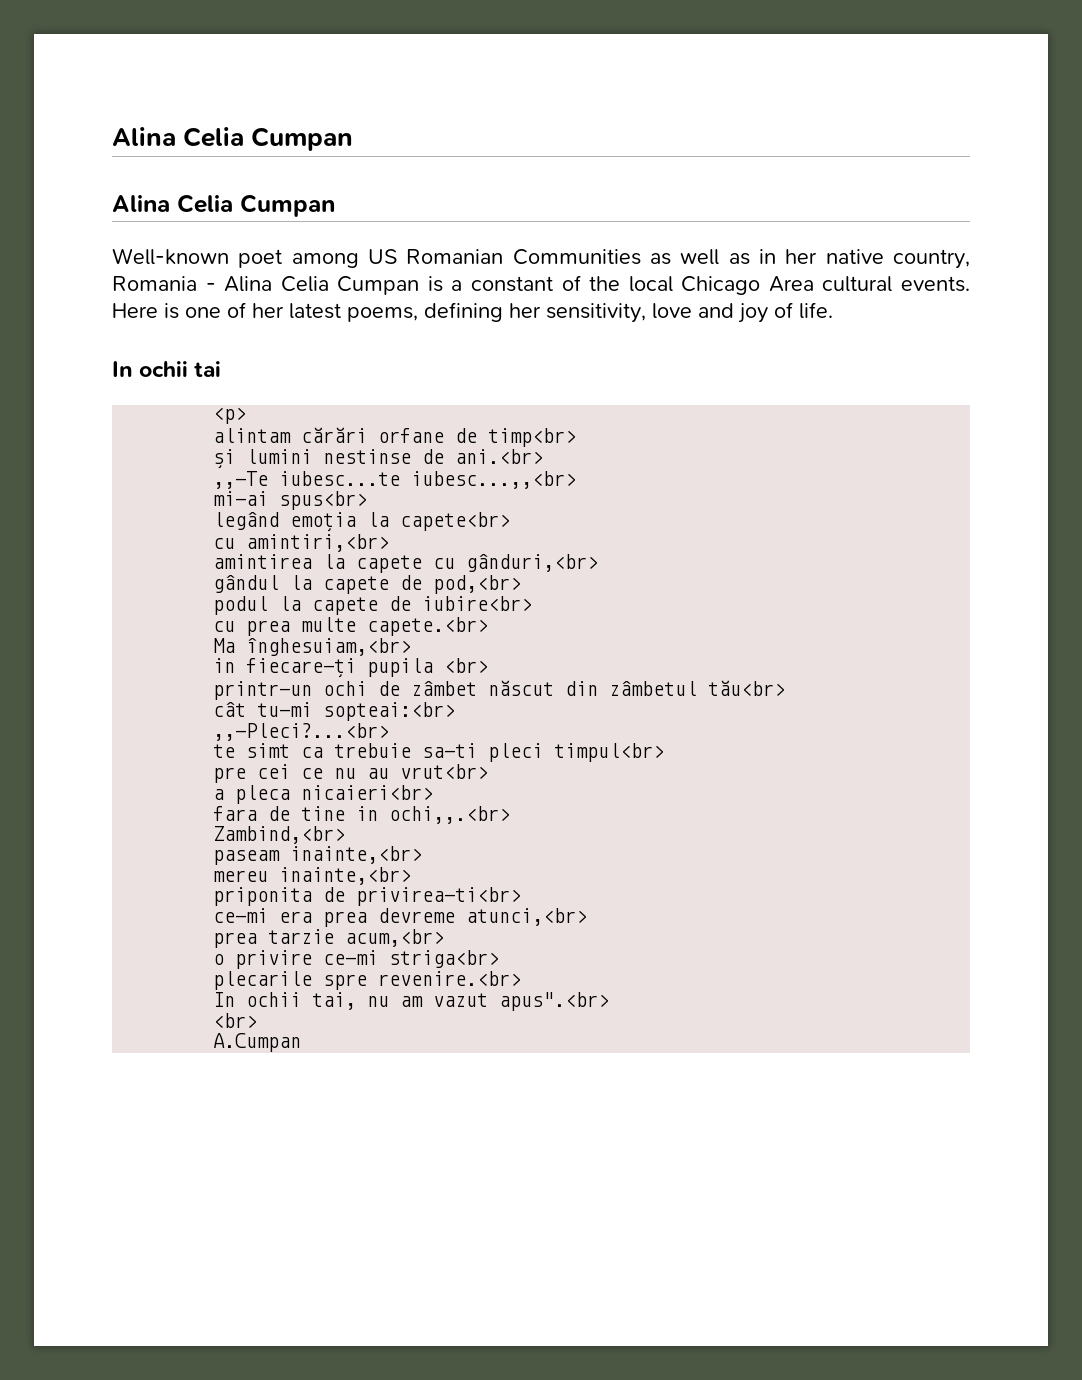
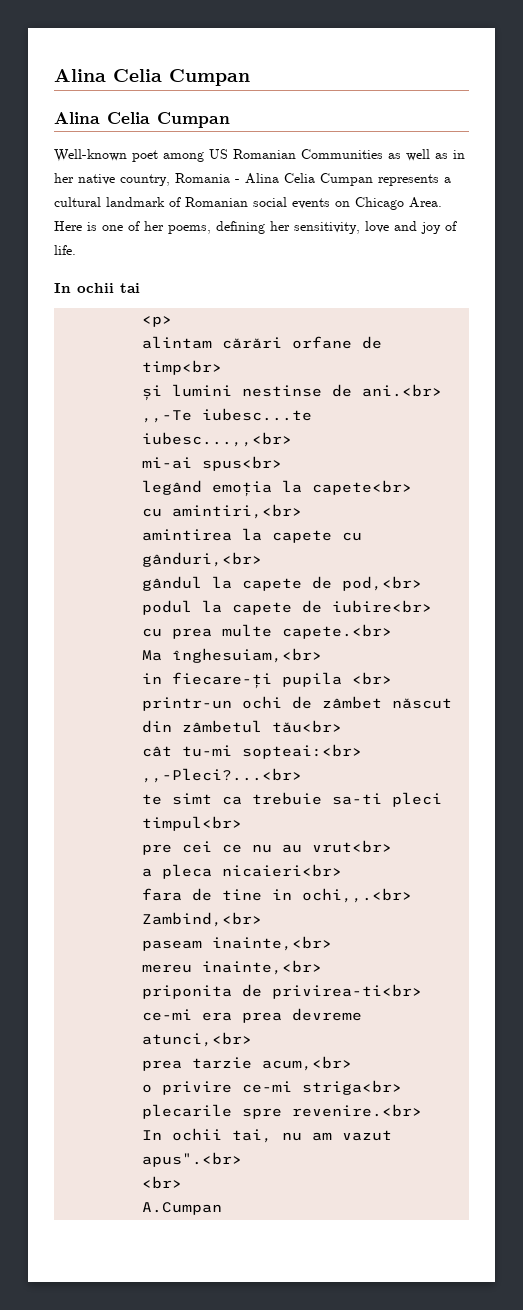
[427,275,970,295] is a constant of the local Chicago Area cultural events. -> [378,174,451,186] [54,197,442,210] represents a cultural landmark of Romanian social events on Chicago Area.
[289,303,341,319] latest -> (164, 226) none

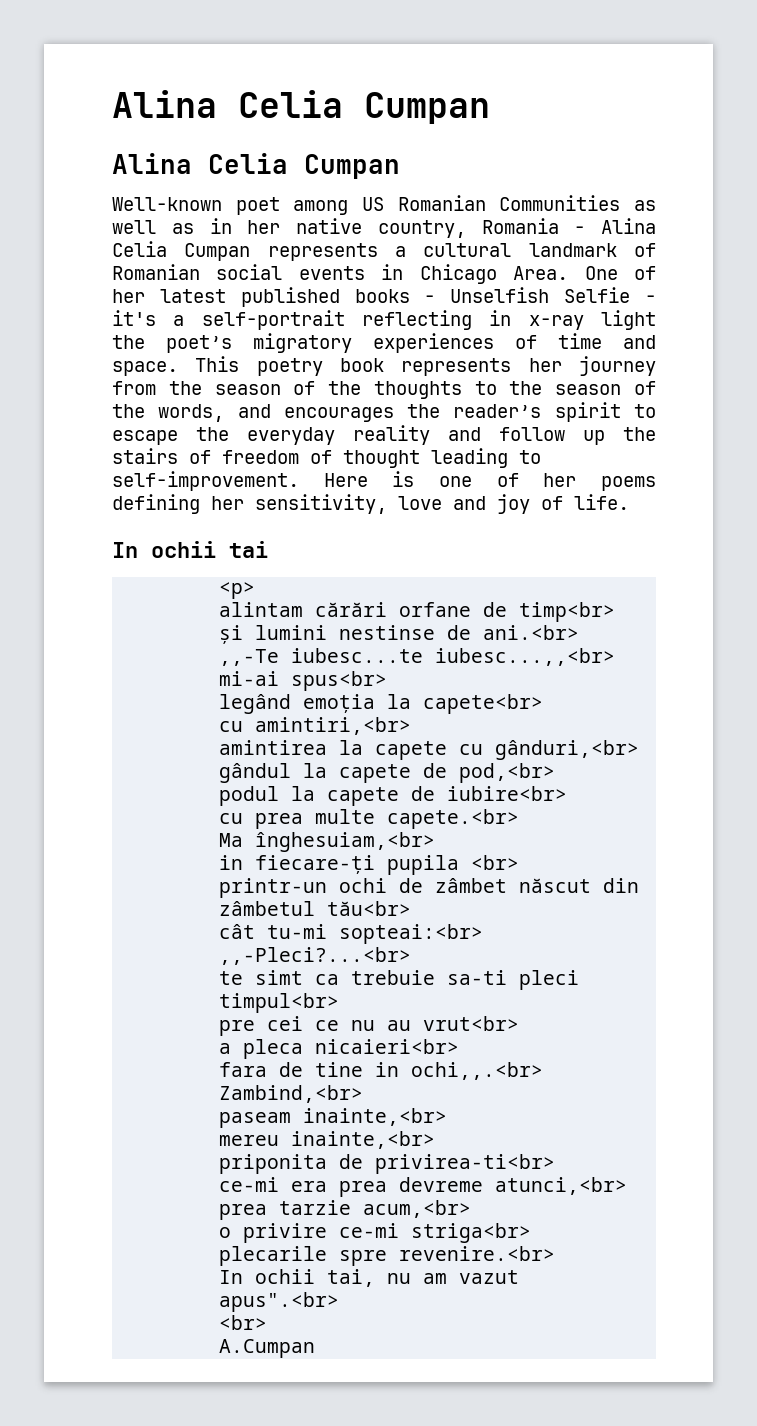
[335,201,350,207] on -> [381,264,404,280] in
(442, 202) none -> [584,266,657,280] [112,287,656,307] [112,310,656,330] [112,333,656,353] [112,356,656,376] [112,381,656,399] [112,402,656,422] [112,425,656,445] [112,448,541,468] [112,471,299,491] One of her latest published books - Unselfish Selfie - it's a self-portrait reflecting in x-ray light the poet’s migratory experiences of time and space. This poetry book represents her journey from the season of the thoughts to the season of the words, and encourages the reader’s spirit to escape the everyday reality and follow up the stairs of freedom of thought leading to self-improvement.
[168,225,211,234] poems, -> [601,476,656,491] poems

